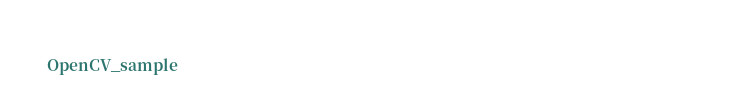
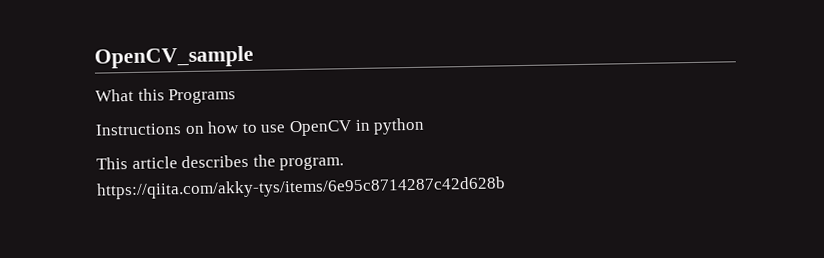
(178, 66) none -> [95,88,237,105] [95,117,426,137] [96,154,345,171] [96,176,506,200] // What this Programs // Instructions on how to use OpenCV in python // This article describes the program. https://qiita.com/akky-tys/items/6e95c8714287c42d628b

